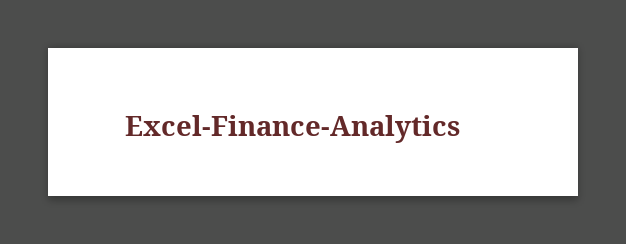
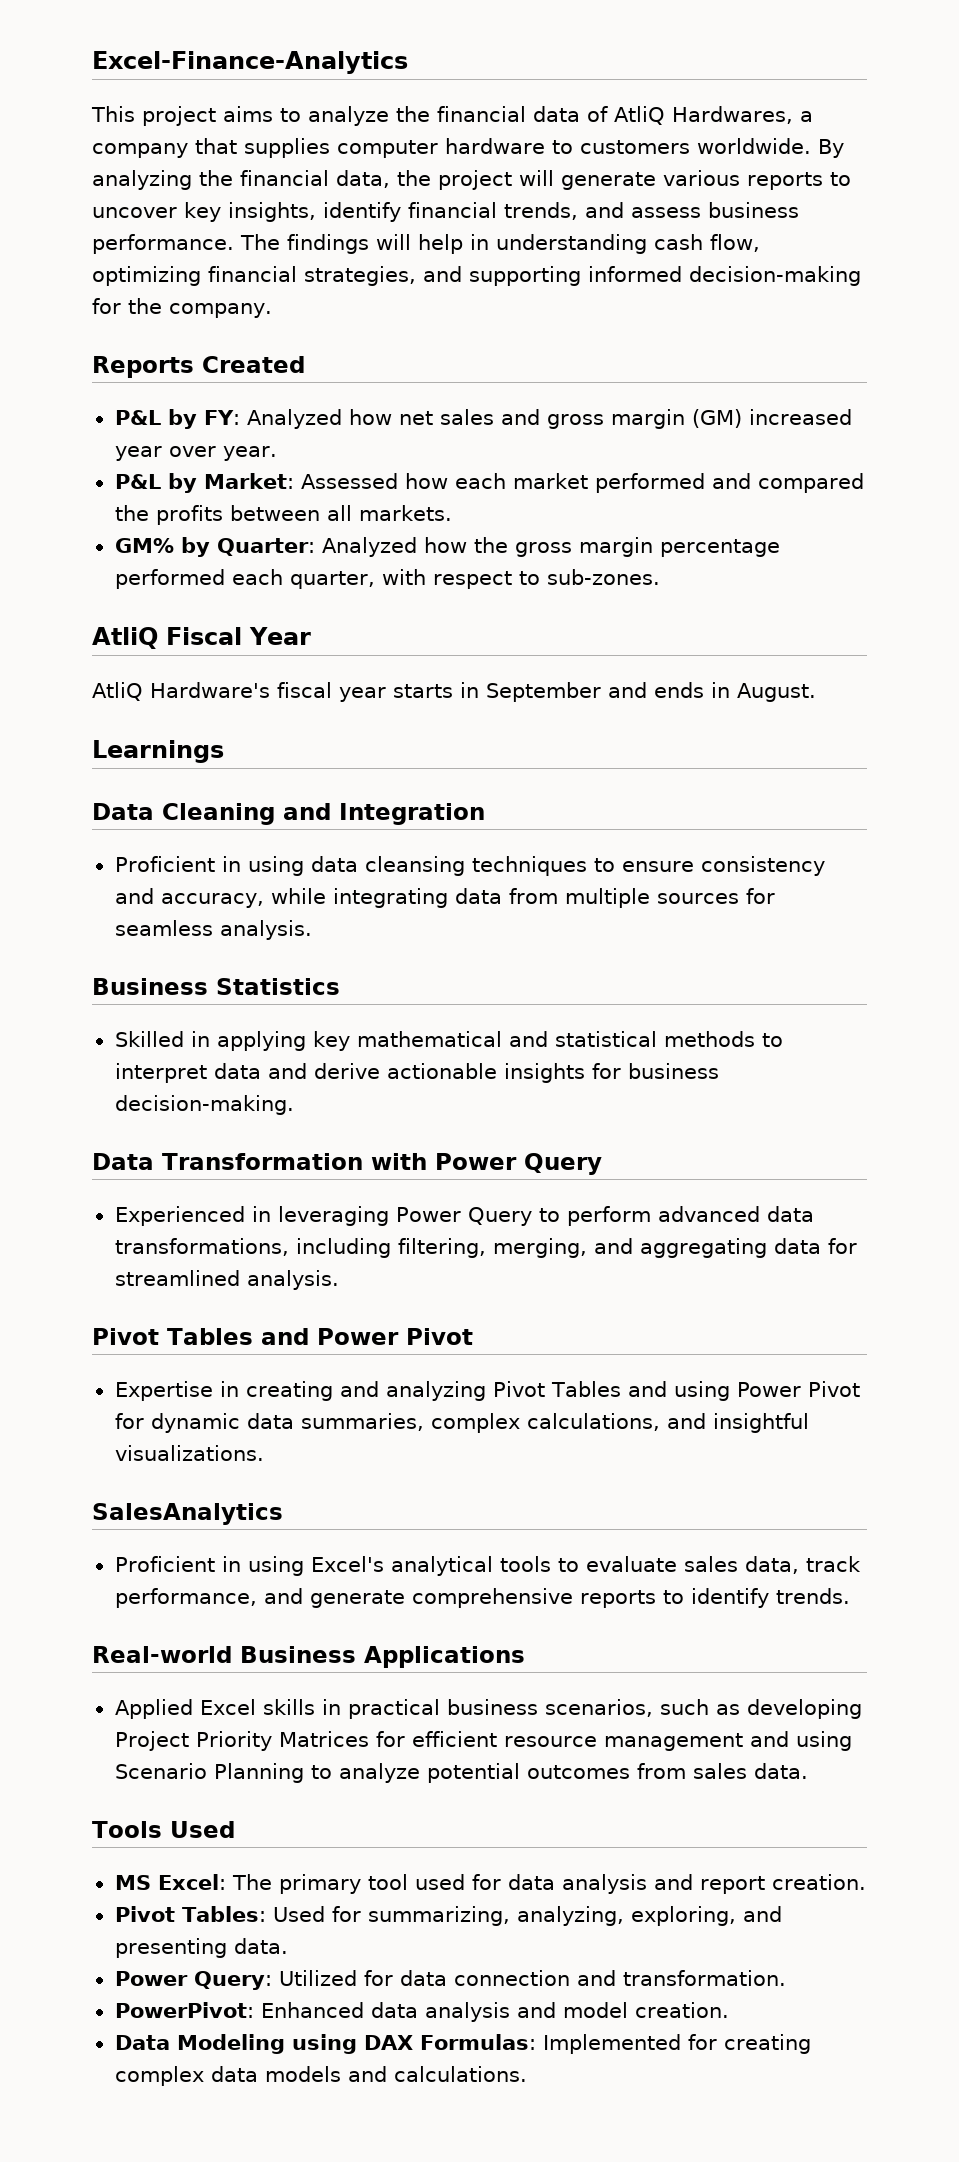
(460, 129) none -> [91,106,813,126] [92,138,844,158] [92,170,851,190] [92,202,799,222] [92,234,760,254] [92,266,861,286] [92,298,272,318] [92,356,305,378] [114,409,852,429] [114,446,277,461] [114,473,864,493] [114,505,452,525] [114,537,780,557] [114,569,660,589] [92,627,311,649] [92,682,816,702] [92,740,224,763] [92,803,485,825] [114,856,825,876] [114,888,775,908] [114,920,312,940] [92,978,340,995] [114,1031,783,1051] [114,1063,719,1083] [114,1095,294,1115] [92,1153,602,1175] [114,1206,814,1226] [114,1238,857,1258] [114,1270,339,1290] [92,1328,473,1345] [114,1381,861,1401] [114,1413,809,1433] [114,1445,264,1461] [92,1503,283,1525] [114,1556,861,1576] [114,1588,850,1608] [92,1646,525,1668] [114,1699,862,1719] [114,1731,852,1751] [114,1763,808,1783] [92,1821,235,1838] [114,1874,866,1894] [114,1906,782,1926] [114,1938,288,1958] [114,1970,786,1990] [114,2002,729,2022] [114,2034,811,2054] [114,2066,527,2086] // This project aims to analyze the financial data of AtliQ Hardwares, a company that supplies computer hardware to customers worldwide. By analyzing the financial data, the project will generate various reports to uncover key insights, identify financial trends, and assess business performance. The findings will help in understanding cash flow, optimizing financial strategies, and supporting informed decision-making for the company. // Reports Created // P&L by FY: Analyzed how net sales and gross margin (GM) increased year over year. // P&L by Market: Assessed how each market performed and compared the profits between all markets. // GM% by Quarter: Analyzed how the gross margin percentage performed each quarter, with respect to sub-zones. // AtliQ Fiscal Year // AtliQ Hardware's fiscal year starts in September and ends in August. // Learnings // Data Cleaning and Integration // Proficient in using data cleansing techniques to ensure consistency and accuracy, while integrating data from multiple sources for seamless analysis. // Business Statistics // Skilled in applying key mathematical and statistical methods to interpret data and derive actionable insights for business decision-making. // Data Transformation with Power Query // Experienced in leveraging Power Query to perform advanced data transformations, including filtering, merging, and aggregating data for streamlined analysis. // Pivot Tables and Power Pivot // Expertise in creating and analyzing Pivot Tables and using Power Pivot for dynamic data summaries, complex calculations, and insightful visualizations. // SalesAnalytics // Proficient in using Excel's analytical tools to evaluate sales data, track performance, and generate comprehensive reports to identify trends. // Real-world Business Applications // Applied Excel skills in practical business scenarios, such as developing Project Priority Matrices for efficient resource management and using Scenario Planning to analyze potential outcomes from sales data. // Tools Used // MS Excel: The primary tool used for data analysis and report creation. // Pivot Tables: Used for summarizing, analyzing, exploring, and presenting data. // Power Query: Utilized for data connection and transformation. // PowerPivot: Enhanced data analysis and model creation. // Data Modeling using DAX Formulas: Implemented for creating complex data models and calculations.

